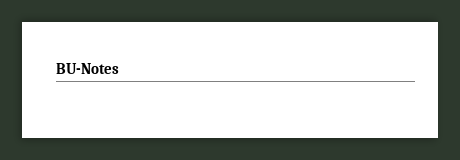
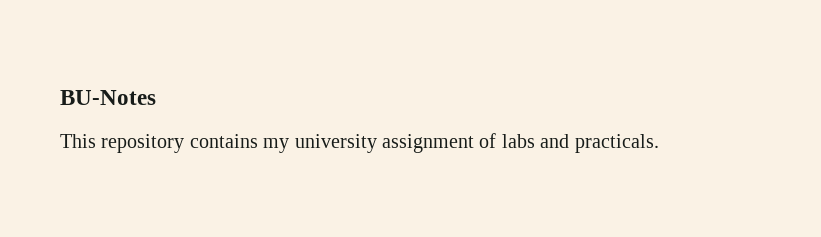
(119, 68) none -> [60,133,659,153] // This repository contains my university assignment of labs and practicals.

